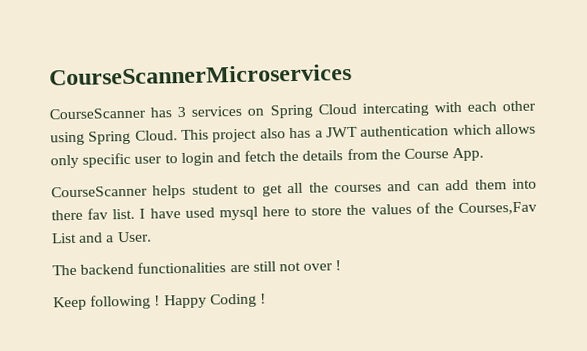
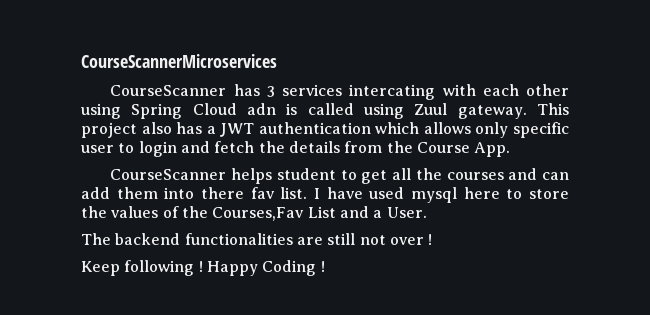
[247,103,357,119] on Spring Cloud -> (343, 90) none
[134,130,178,141] Cloud. -> [192,103,527,119] Cloud adn is called using Zuul gateway.

